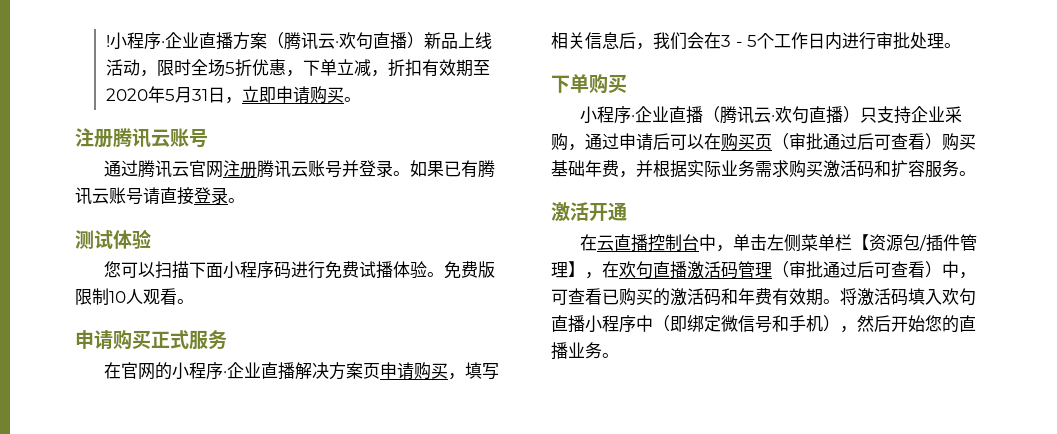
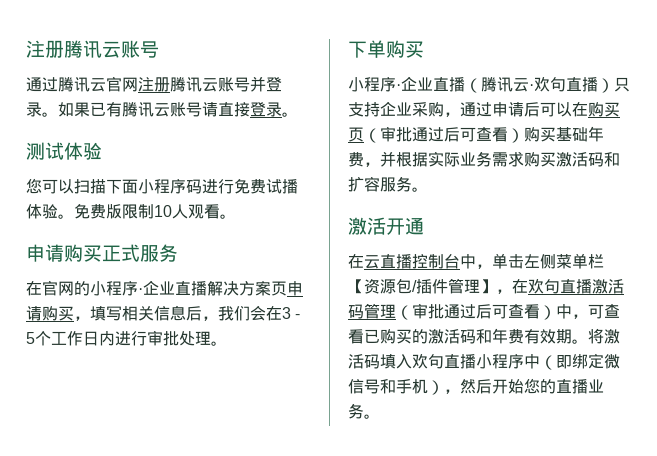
[105,32,492,50] [105,59,490,77] [105,86,361,104] !小程序·企业直播方案（腾讯云·欢句直播）新品上线活动，限时全场5折优惠，下单立减，折扣有效期至2020年5月31日，立即申请购买。 // -> (26, 49) none

